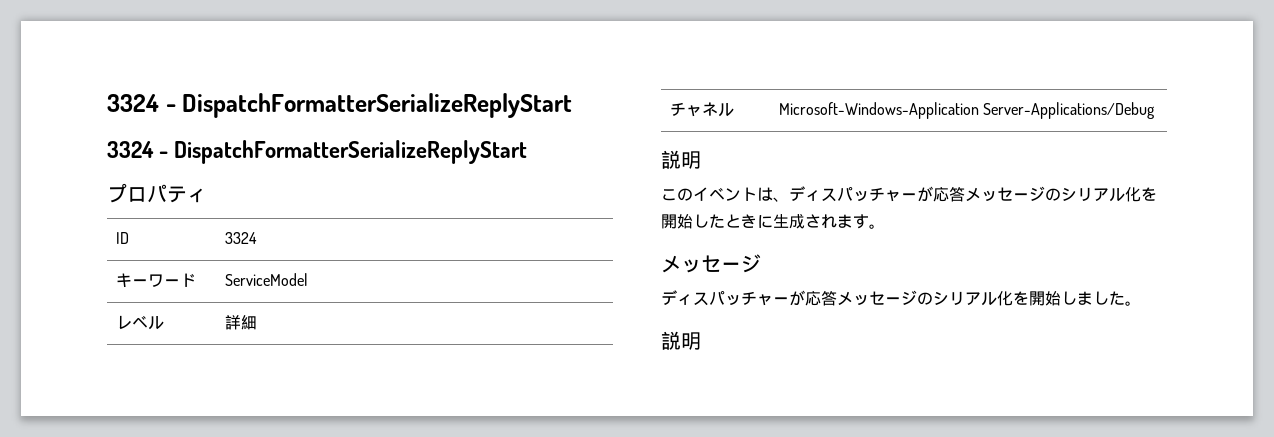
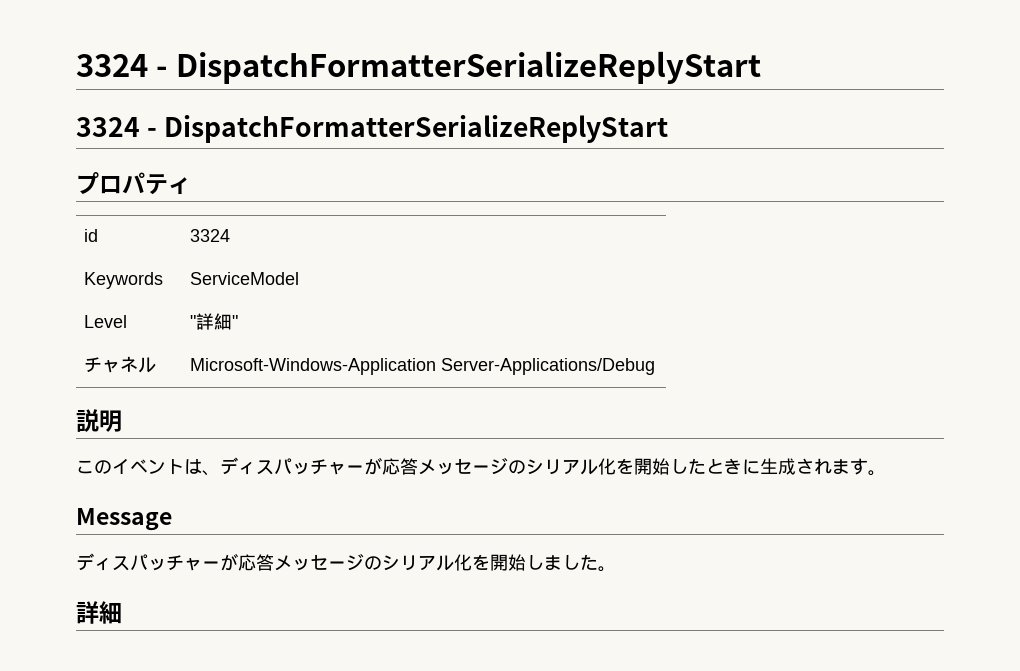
[115,232,129,244] ID -> [83,229,98,242] id
[115,273,196,288] キーワード -> [83,272,163,289] Keywords
[115,315,164,330] [224,315,257,330] レベル | 詳細 -> [83,315,127,328] [189,313,238,330] Level | "詳細"
[661,254,761,273] メッセージ -> [76,508,172,531] Message
[661,331,701,350] 説明 -> [76,601,122,624] 詳細

